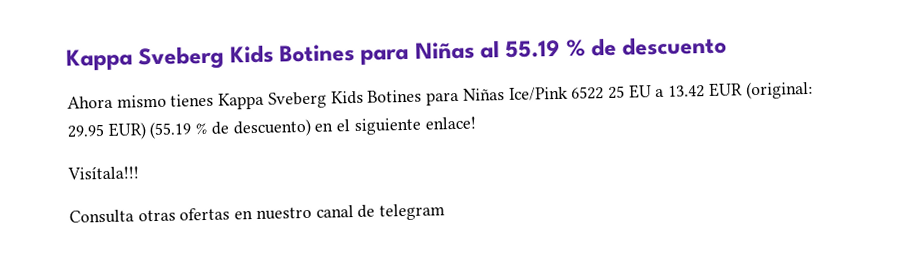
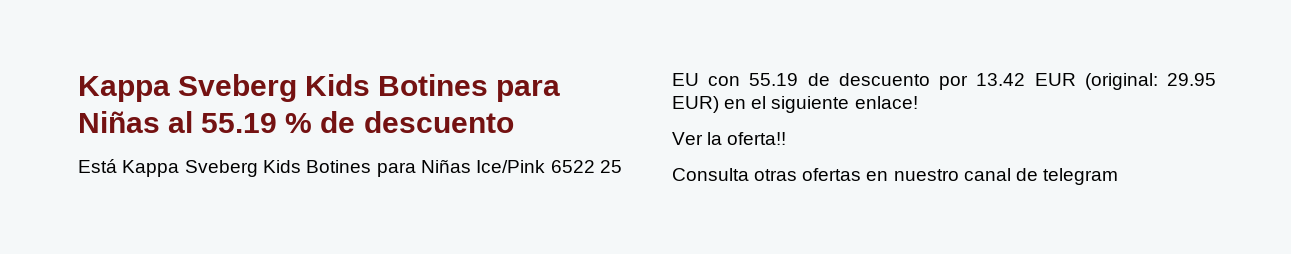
[67,93,215,109] Ahora mismo tienes -> [78,159,117,173] Está
[655,88,665,98] a -> [708,73,969,90] con 55.19 de descuento por
[149,118,312,140] (55.19 % de descuento) -> (719, 104) none
[67,165,139,180] Visítala!!! -> [672,132,787,145] Ver la oferta!!

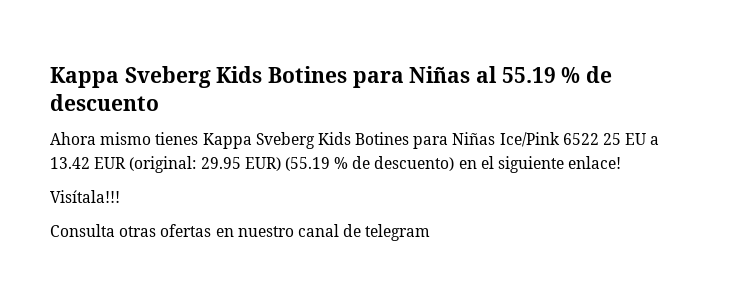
[78,159,117,173] Está -> [50,132,199,145] Ahora mismo tienes
[708,73,969,90] con 55.19 de descuento por -> [650,136,660,145] a
(719, 104) none -> [284,156,455,171] (55.19 % de descuento)
[672,132,787,145] Ver la oferta!! -> [50,190,120,203] Visítala!!!

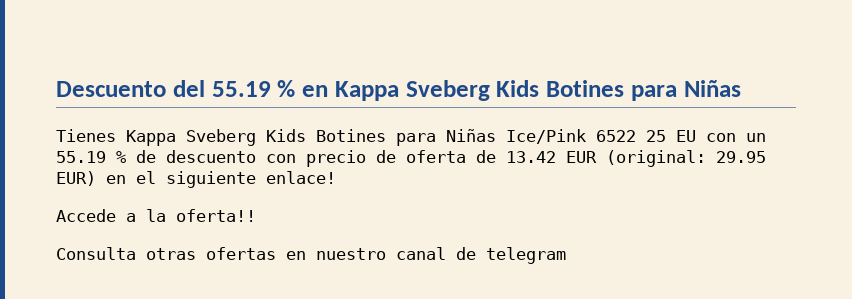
[50,66,613,88] [50,94,159,111] [50,132,199,145] Kappa Sveberg Kids Botines para Niñas al 55.19 % de descuento // Ahora mismo tienes -> [56,80,741,101] [56,129,116,142] Descuento del 55.19 % en Kappa Sveberg Kids Botines para Niñas // Tienes
[650,136,660,145] a -> [706,133,766,142] [56,150,496,167] con un 55.19 % de descuento con precio de oferta de
[284,156,455,171] (55.19 % de descuento) -> (96, 178) none
[50,190,120,203] Visítala!!! -> [56,209,256,222] Accede a la oferta!!

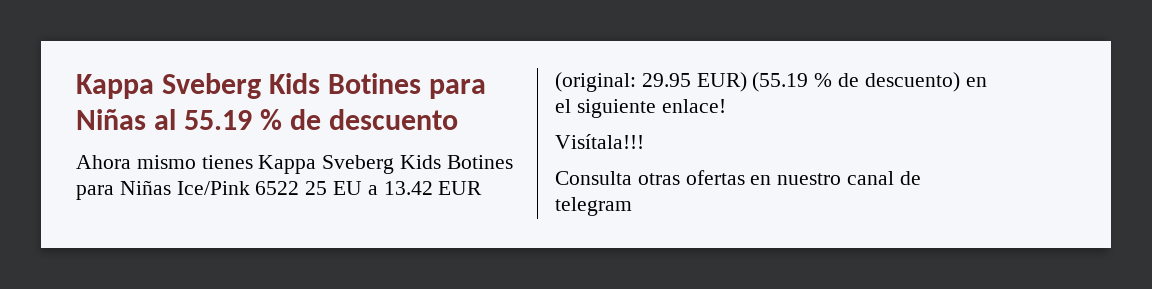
[56,80,741,101] [56,129,116,142] Descuento del 55.19 % en Kappa Sveberg Kids Botines para Niñas // Tienes -> [76,73,486,99] [76,109,458,130] [76,155,253,169] Kappa Sveberg Kids Botines para Niñas al 55.19 % de descuento // Ahora mismo tienes
[706,133,766,142] [56,150,496,167] con un 55.19 % de descuento con precio de oferta de -> [367,185,378,195] a
(96, 178) none -> [752,72,960,92] (55.19 % de descuento)
[56,209,256,222] Accede a la oferta!! -> [555,134,644,149] Visítala!!!

